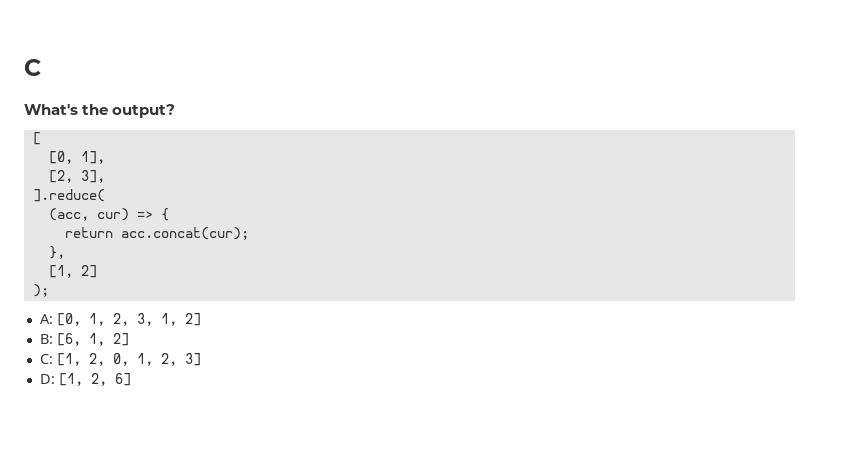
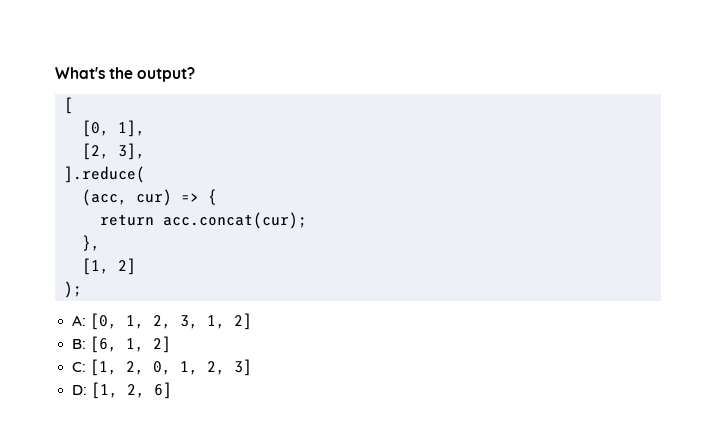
[24,59,41,76] C // -> (55, 73) none

